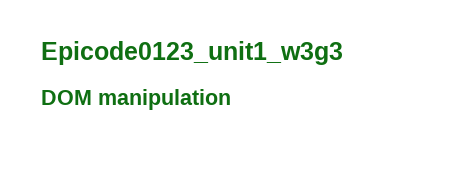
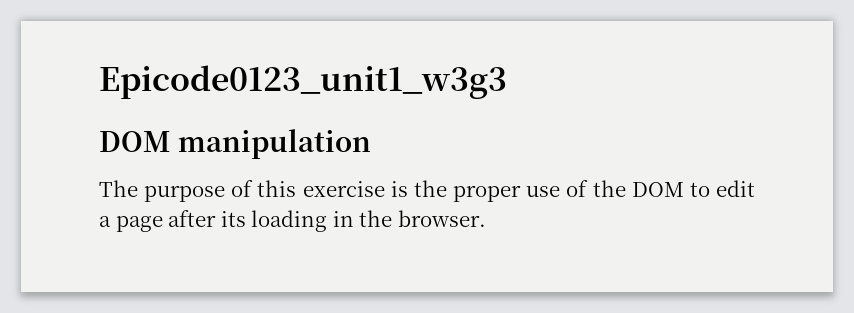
(231, 99) none -> [99,180,755,202] [99,210,486,232] // The purpose of this exercise is the proper use of the DOM to edit a page after its loading in the browser.

